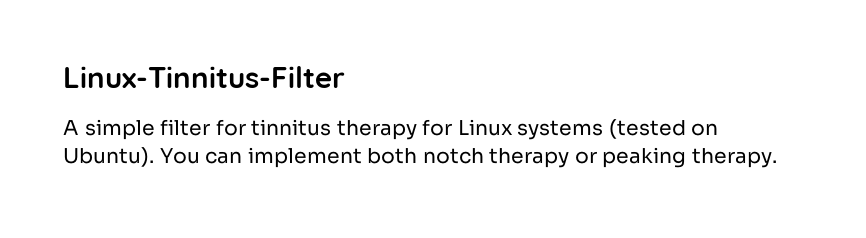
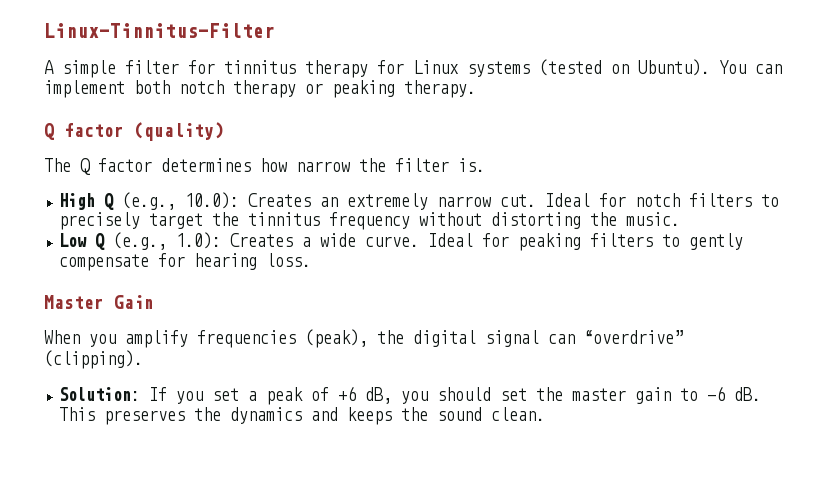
(777, 158) none -> [44,122,224,141] [44,158,485,175] [59,192,780,210] [59,212,681,230] [59,232,744,251] [59,253,312,271] [44,295,154,309] [44,329,683,348] [44,350,143,369] [59,386,762,405] [59,407,546,425] // Q factor (quality) // The Q factor determines how narrow the filter is. // High Q (e.g., 10.0): Creates an extremely narrow cut. Ideal for notch filters to precisely target the tinnitus frequency without distorting the music. // Low Q (e.g., 1.0): Creates a wide curve. Ideal for peaking filters to gently compensate for hearing loss. // Master Gain // When you amplify frequencies (peak), the digital signal can “overdrive” (clipping). // Solution: If you set a peak of +6 dB, you should set the master gain to -6 dB. This preserves the dynamics and keeps the sound clean.

